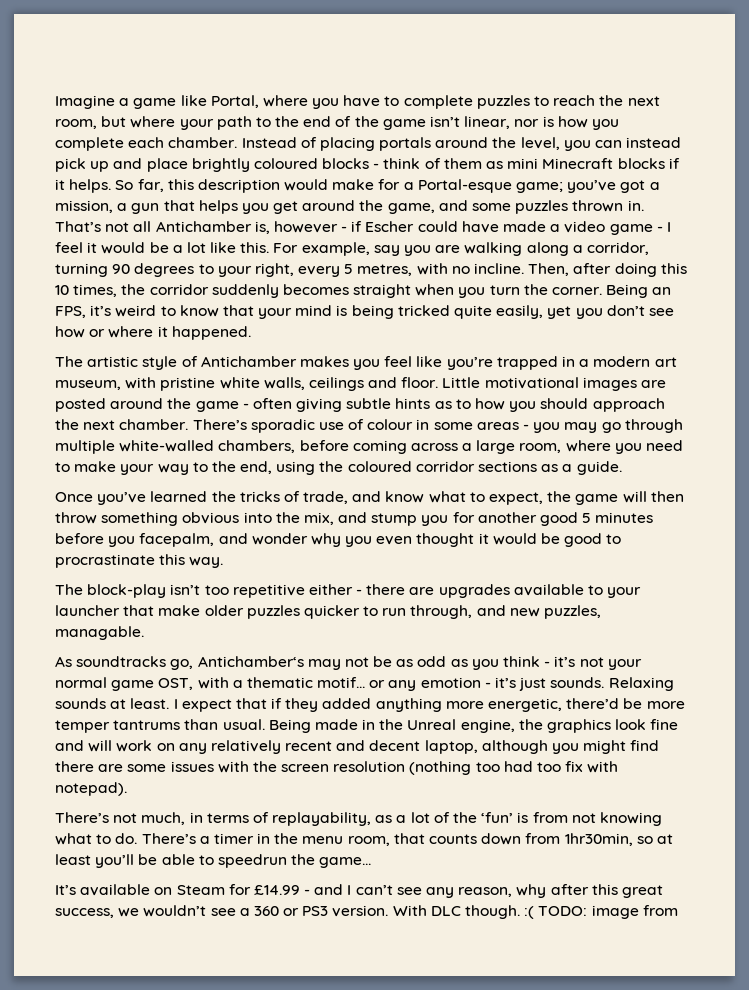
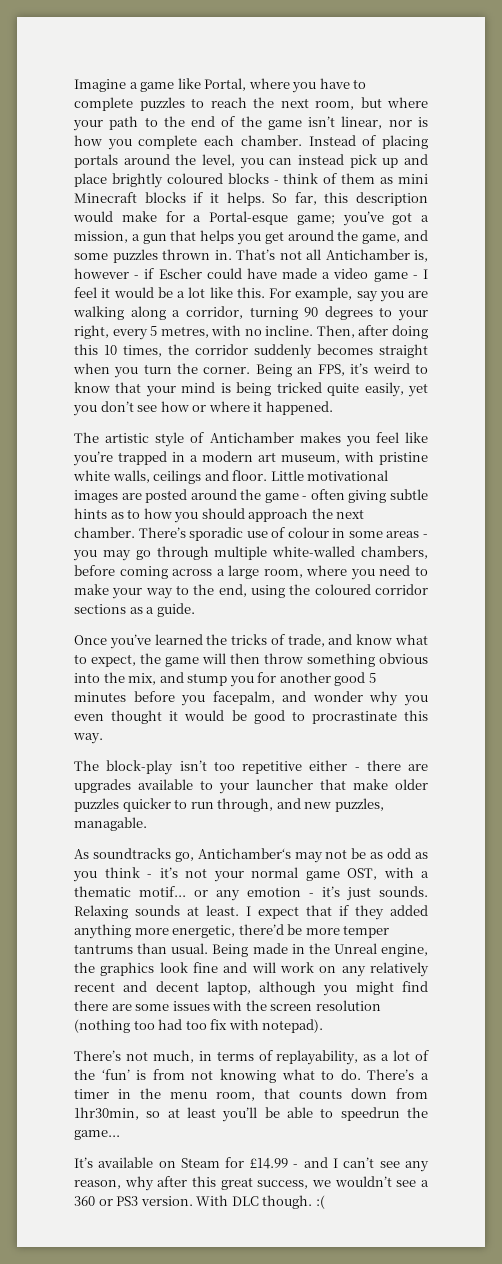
[538,905,678,919] TODO: image from -> (325, 1202) none

